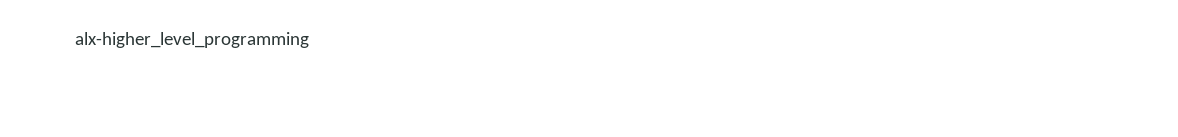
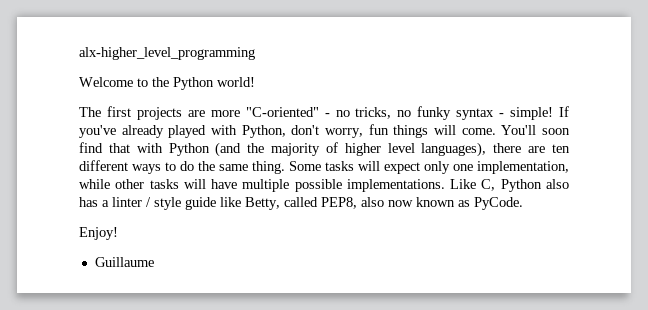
(309, 40) none -> [79,77,255,90] [79,106,570,120] [79,124,571,138] [79,142,571,157] [79,160,569,174] [79,179,569,192] [79,197,523,210] [79,227,118,240] [94,257,154,267] // Welcome to the Python world! // The first projects are more "C-oriented" - no tricks, no funky syntax - simple! If you've already played with Python, don't worry, fun things will come. You'll soon find that with Python (and the majority of higher level languages), there are ten different ways to do the same thing. Some tasks will expect only one implementation, while other tasks will have multiple possible implementations. Like C, Python also has a linter / style guide like Betty, called PEP8, also now known as PyCode. // Enjoy! // Guillaume

